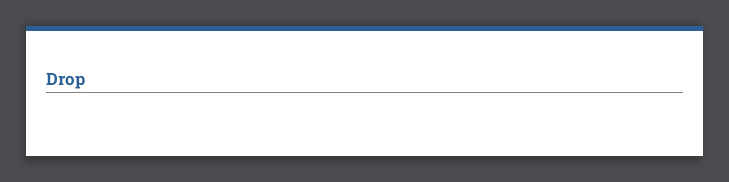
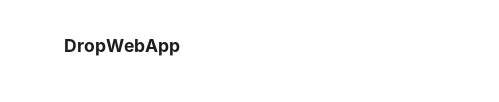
[46,72,85,89] Drop -> [64,39,180,56] DropWebApp

